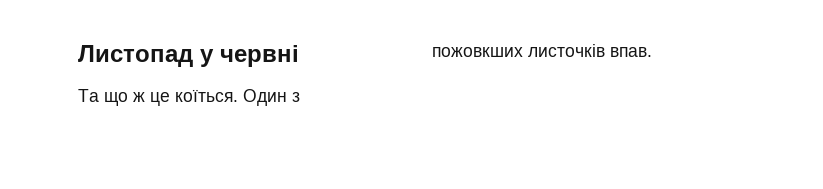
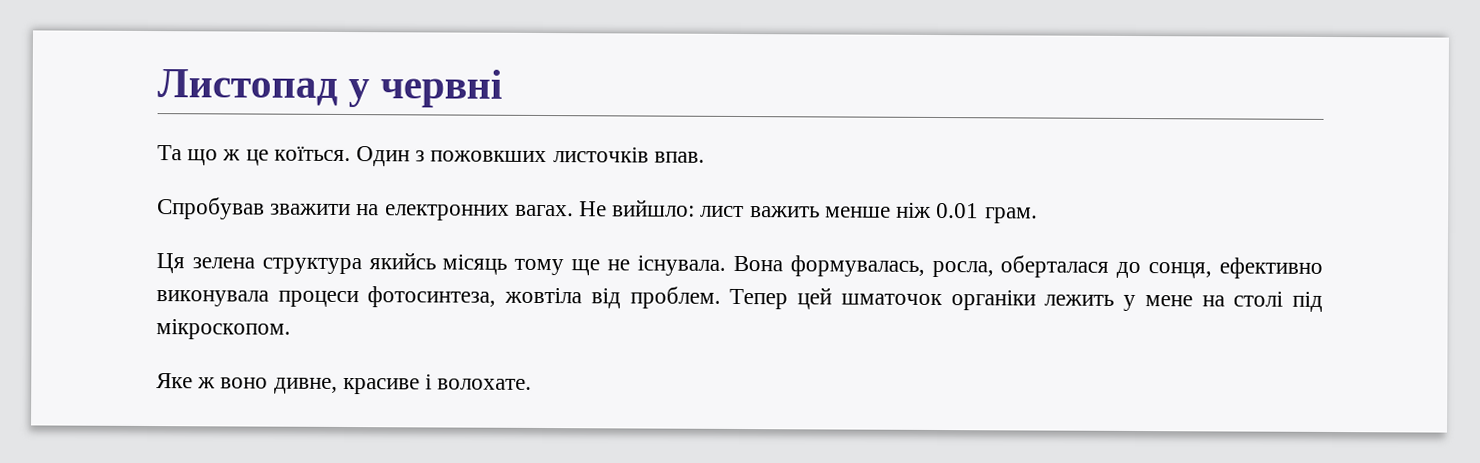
(652, 52) none -> [157,197,1038,224] [156,252,1323,279] [156,286,1324,312] [156,319,291,340] [156,373,533,395] // Спробував зважити на електронних вагах. Не вийшло: лист важить менше ніж 0.01 грам. // Ця зелена структура якийсь місяць тому ще не існувала. Вона формувалась, росла, оберталася до сонця, ефективно виконувала процеси фотосинтеза, жовтіла від проблем. Тепер цей шматочок органіки лежить у мене на столі під мікроскопом. // Яке ж воно дивне, красиве і волохате.

